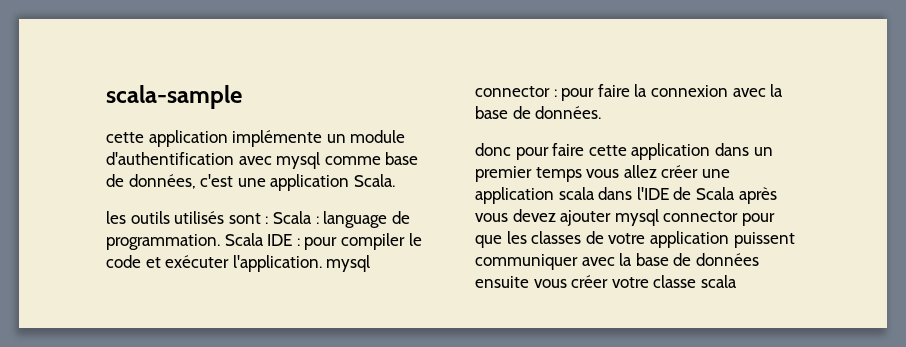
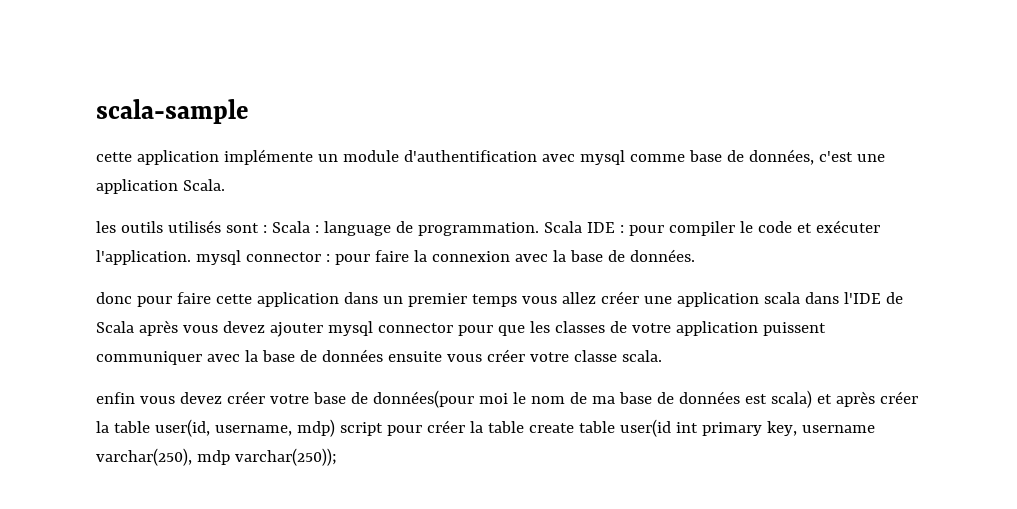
[700,275,737,288] scala -> [621,350,662,362] [96,390,918,408] [96,419,875,437] [96,448,337,466] scala. // enfin vous devez créer votre base de données(pour moi le nom de ma base de données est scala) et après créer la table user(id, username, mdp) script pour créer la table create table user(id int primary key, username varchar(250), mdp varchar(250));

